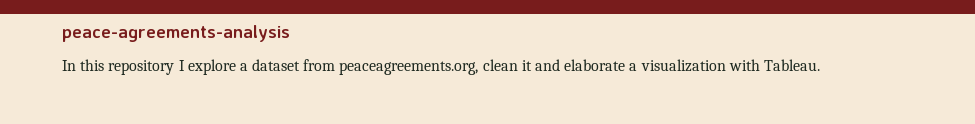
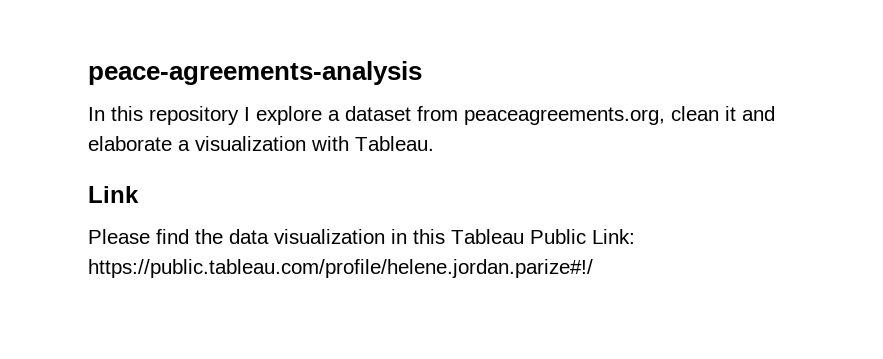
(820, 65) none -> [88,186,139,203] [88,229,635,244] [88,259,593,278] // Link // Please find the data visualization in this Tableau Public Link: https://public.tableau.com/profile/helene.jordan.parize#!/

